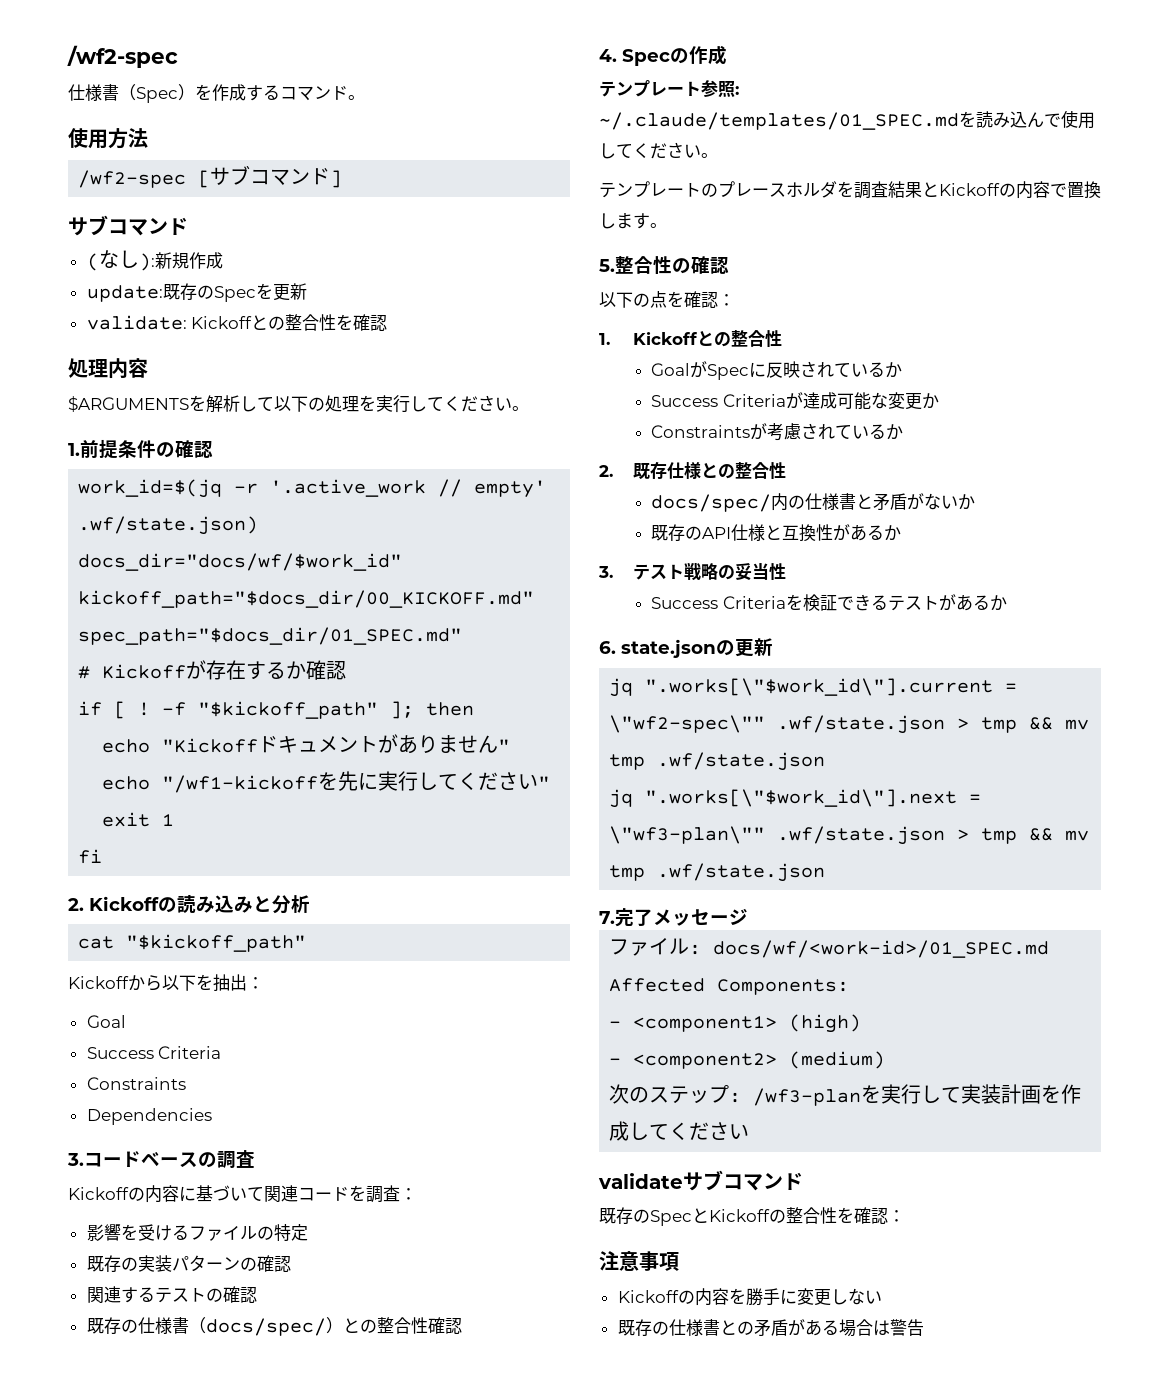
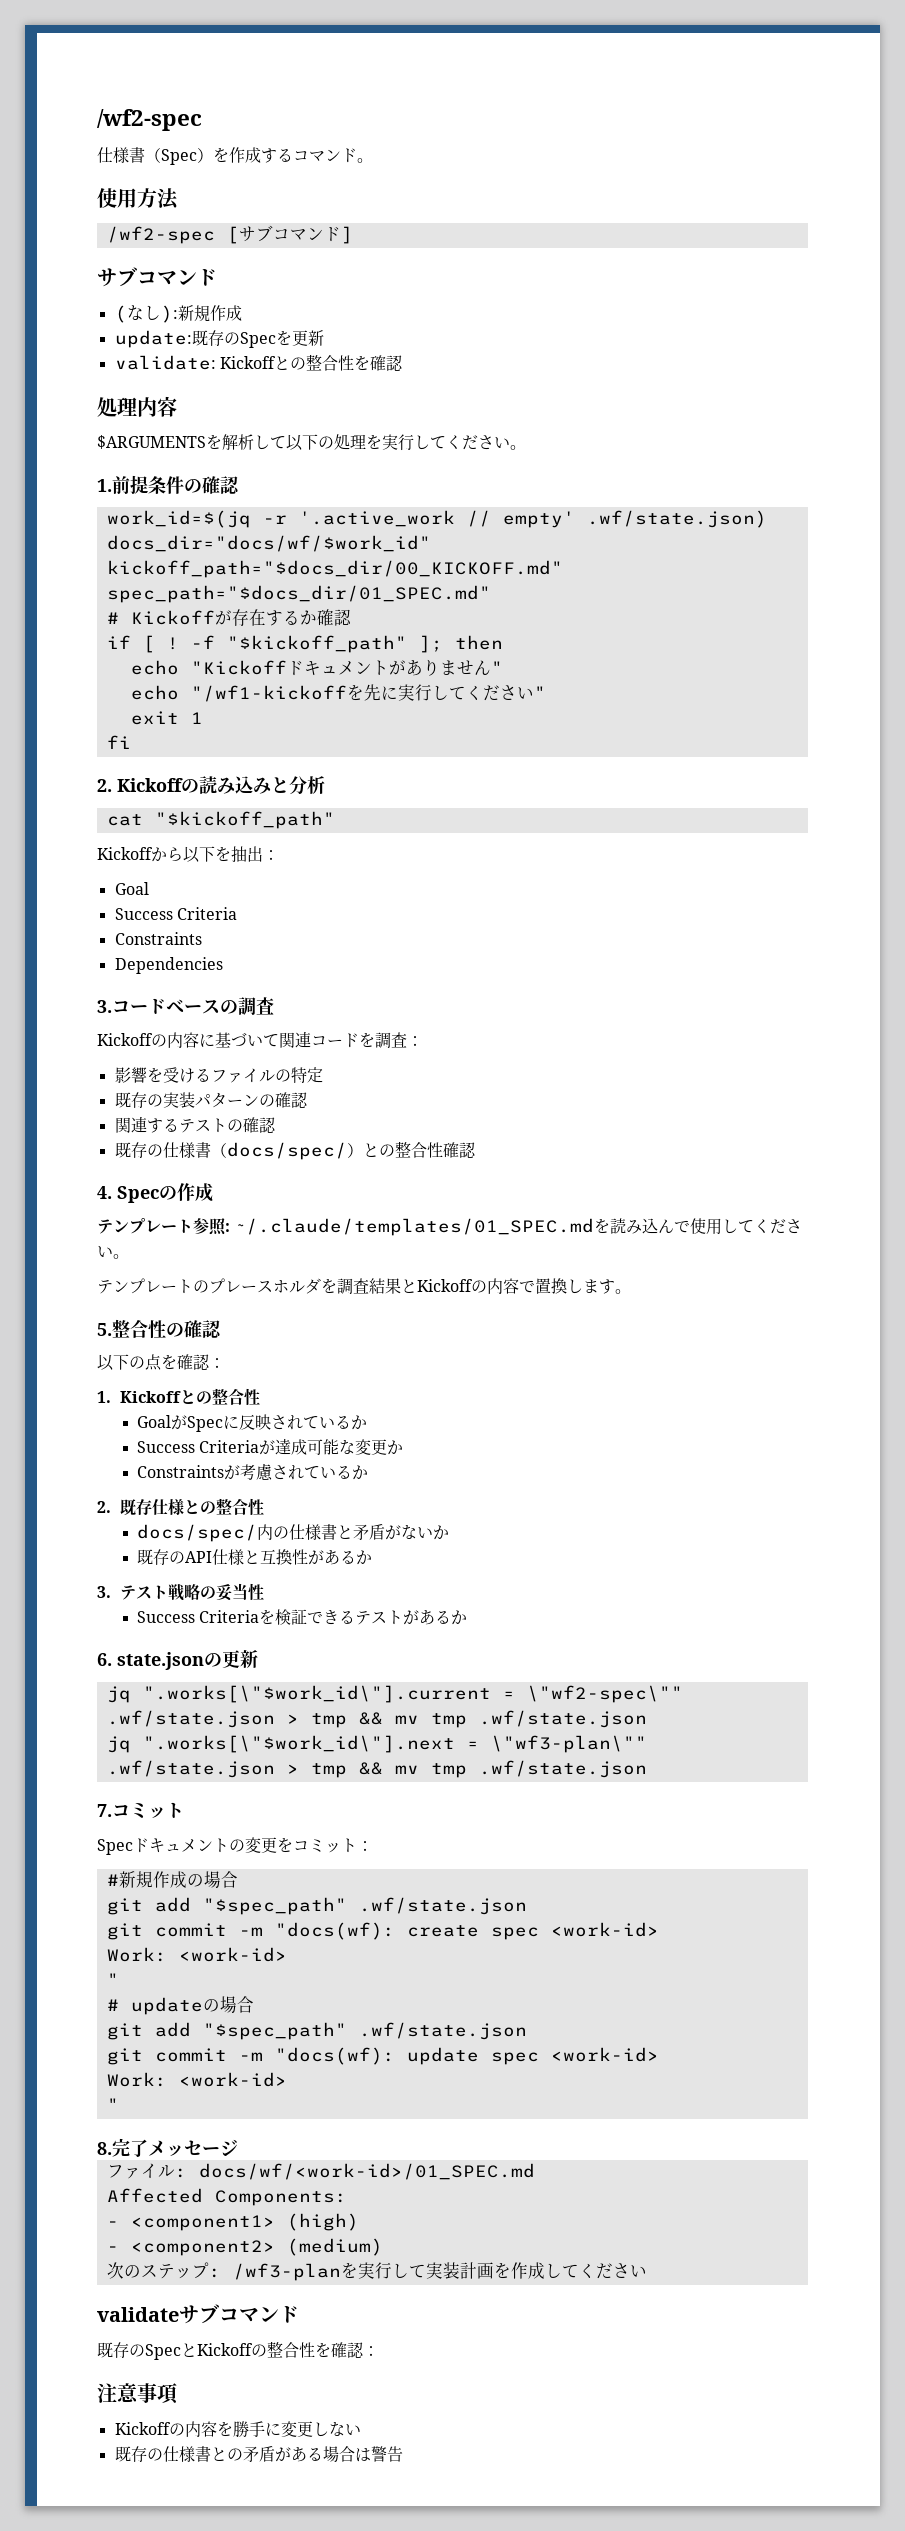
(615, 917) none -> [112,1802,184,1818] [97,1837,373,1855] [106,1871,238,1888] [106,1897,527,1915] [106,1922,659,1940] [106,1947,287,1962] [106,1973,119,1986] [106,1996,254,2015] [106,2022,527,2040] [106,2047,659,2065] [106,2072,287,2087] [106,2098,119,2111] [97,2142,112,2155] コミット // Specドキュメントの変更をコミット： // #新規作成の場合 // git add "$spec_path" .wf/state.json // git commit -m "docs(wf): create spec <work-id> // Work: <work-id> // " // # updateの場合 // git add "$spec_path" .wf/state.json // git commit -m "docs(wf): update spec <work-id> // Work: <work-id> // " // 8.

